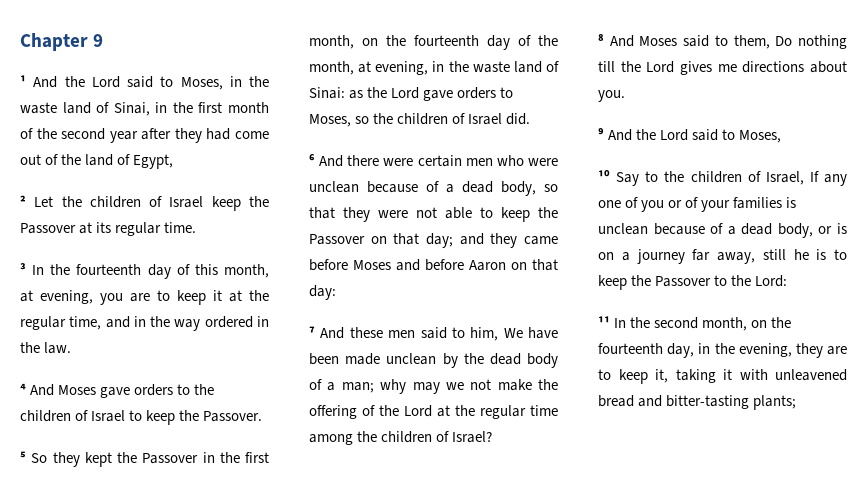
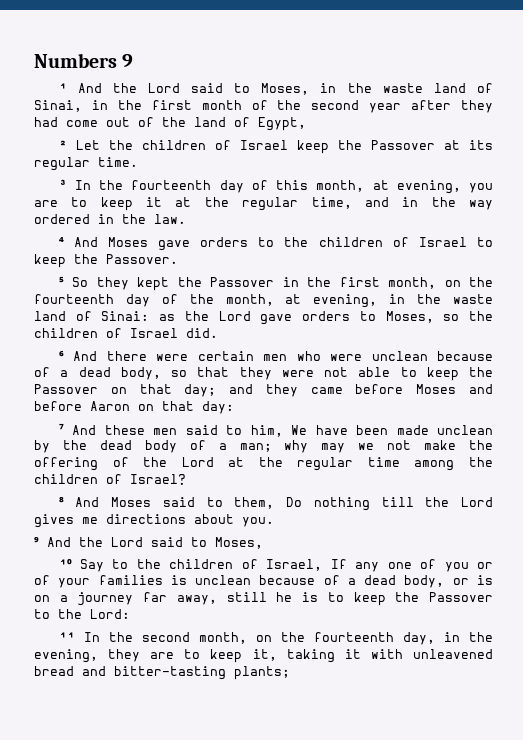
[20,33,88,51] Chapter -> [34,53,117,68] Numbers

